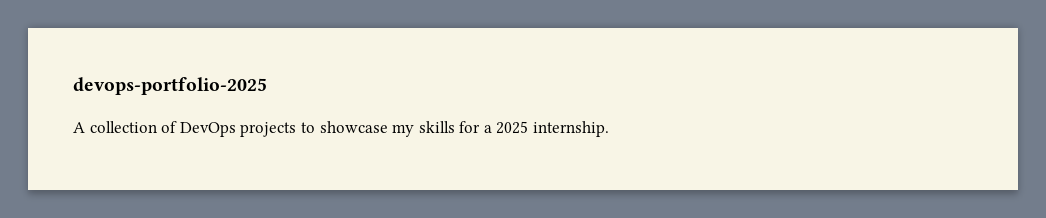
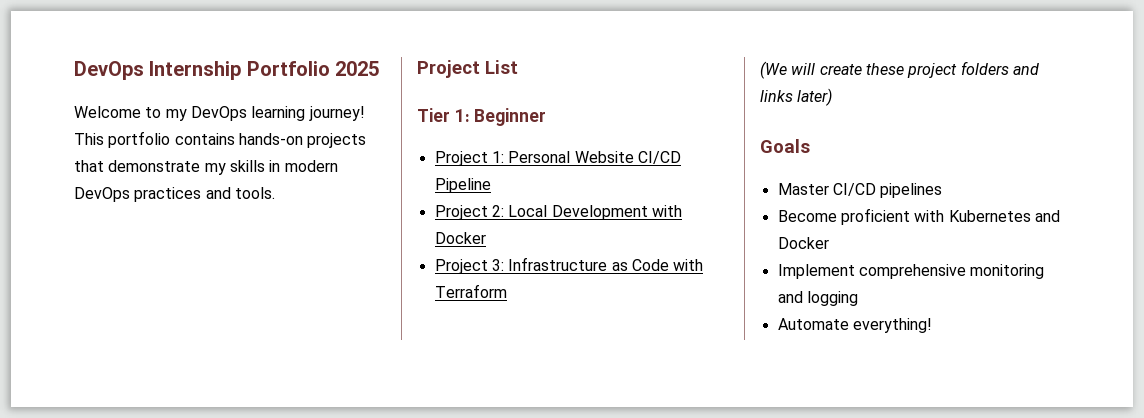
[73,77,267,95] [73,121,610,137] devops-portfolio-2025 // A collection of DevOps projects to showcase my skills for a 2025 internship. -> [74,61,380,80] [74,106,365,121] [74,131,367,148] [74,160,338,175] [74,187,275,202] [417,60,518,78] [417,108,547,126] [434,151,681,166] [434,178,491,193] [434,205,682,220] [434,232,486,244] [434,257,704,274] [434,284,507,298] [760,61,1039,79] [760,88,833,106] [760,139,810,153] [777,183,943,198] [777,208,1060,225] [777,237,829,249] [777,264,1045,279] [777,291,858,306] [777,318,932,333] DevOps Internship Portfolio 2025 // Welcome to my DevOps learning journey! This portfolio contains hands-on projects that demonstrate my skills in modern DevOps practices and tools. // Project List // Tier 1: Beginner // Project 1: Personal Website CI/CD Pipeline // Project 2: Local Development with Docker // Project 3: Infrastructure as Code with Terraform // (We will create these project folders and links later) // Goals // Master CI/CD pipelines // Become proficient with Kubernetes and Docker // Implement comprehensive monitoring and logging // Automate everything!

